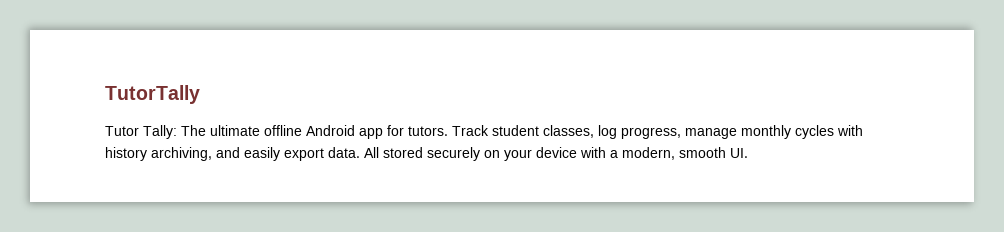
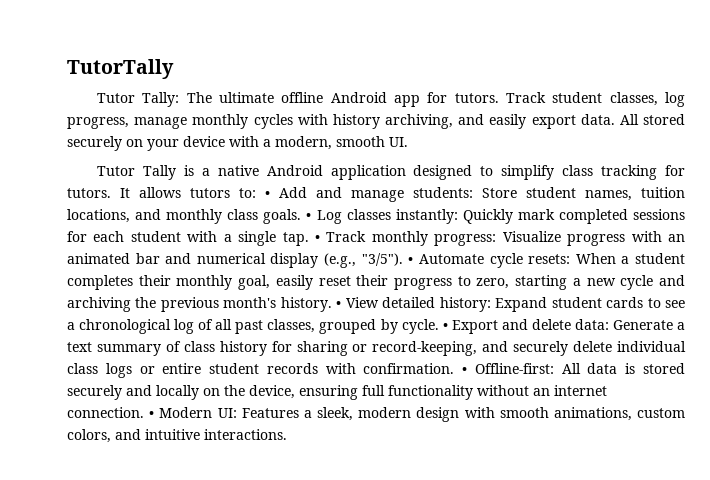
(748, 153) none -> [96,165,685,180] [67,187,685,202] [67,209,685,224] [67,231,685,246] [67,253,686,268] [67,275,685,290] [67,297,685,312] [67,319,685,334] [67,341,687,356] [67,363,685,378] [67,385,607,400] [67,407,686,422] [67,429,287,443] // Tutor Tally is a native Android application designed to simplify class tracking for tutors. It allows tutors to: • Add and manage students: Store student names, tuition locations, and monthly class goals. • Log classes instantly: Quickly mark completed sessions for each student with a single tap. • Track monthly progress: Visualize progress with an animated bar and numerical display (e.g., "3/5"). • Automate cycle resets: When a student completes their monthly goal, easily reset their progress to zero, starting a new cycle and archiving the previous month's history. • View detailed history: Expand student cards to see a chronological log of all past classes, grouped by cycle. • Export and delete data: Generate a text summary of class history for sharing or record-keeping, and securely delete individual class logs or entire student records with confirmation. • Offline-first: All data is stored securely and locally on the device, ensuring full functionality without an internet connection. • Modern UI: Features a sleek, modern design with smooth animations, custom colors, and intuitive interactions.

